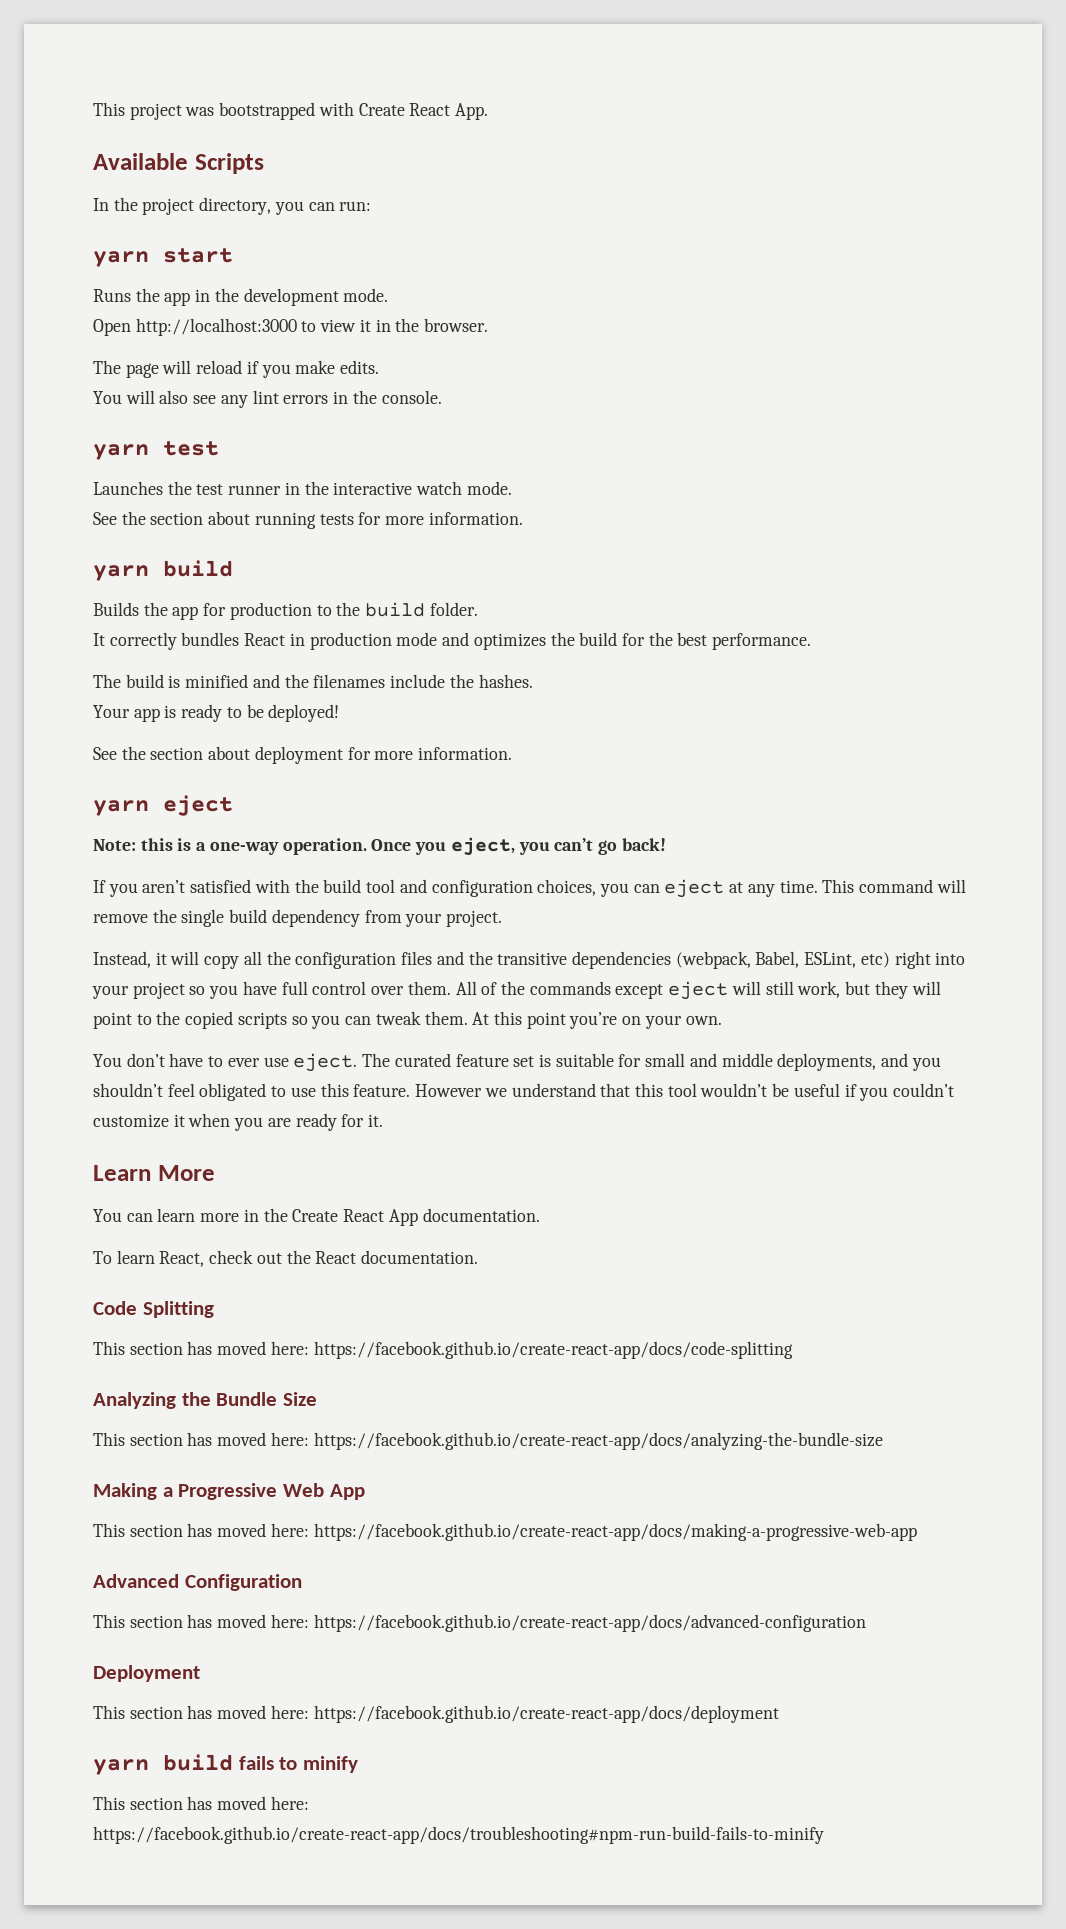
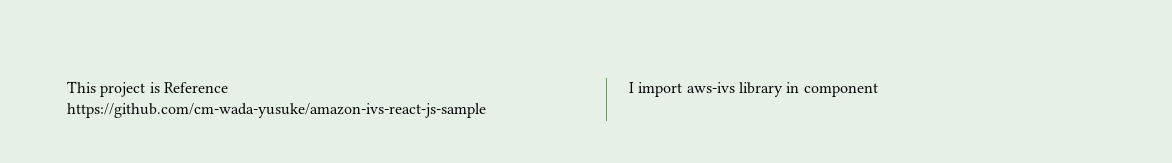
[185,102,489,120] [93,153,264,174] [93,197,372,215] [93,248,233,267] [93,288,389,306] [93,318,489,336] [93,360,380,378] [93,390,442,408] [93,441,219,460] [93,481,512,495] [93,511,523,529] [93,560,233,581] [93,602,478,620] [93,632,812,650] [93,674,533,688] [93,704,340,722] [93,746,513,764] [93,795,233,816] [93,837,666,856] [93,879,966,898] [93,909,503,927] [93,951,966,969] [92,981,941,1000] [93,1011,722,1029] [93,1053,941,1072] [93,1083,955,1101] [93,1113,384,1131] [93,1165,215,1181] [93,1208,540,1226] [93,1250,479,1267] [93,1301,214,1318] [93,1341,793,1359] [93,1392,318,1409] [93,1432,883,1450] [93,1483,365,1500] [93,1523,917,1541] [93,1574,302,1591] [93,1614,866,1632] [93,1665,200,1682] [93,1705,779,1723] [93,1754,359,1775] [93,1796,309,1810] [93,1826,824,1844] was bootstrapped with Create React App. // Available Scripts // In the project directory, you can run: // yarn start // Runs the app in the development mode. // Open http://localhost:3000 to view it in the browser. // The page will reload if you make edits. // You will also see any lint errors in the console. // yarn test // Launches the test runner in the interactive watch mode. // See the section about running tests for more information. // yarn build // Builds the app for production to the build folder. // It correctly bundles React in production mode and optimizes the build for the best performance. // The build is minified and the filenames include the hashes. // Your app is ready to be deployed! // See the section about deployment for more information. // yarn eject // Note: this is a one-way operation. Once you eject, you can’t go back! // If you aren’t satisfied with the build tool and configuration choices, you can eject at any time. This command will remove the single build dependency from your project. // Instead, it will copy all the configuration files and the transitive dependencies (webpack, Babel, ESLint, etc) right into your project so you have full control over them. All of the commands except eject will still work, but they will point to the copied scripts so you can tweak them. At this point you’re on your own. // You don’t have to ever use eject. The curated feature set is suitable for small and middle deployments, and you shouldn’t feel obligated to use this feature. However we understand that this tool wouldn’t be useful if you couldn’t customize it when you are ready for it. // Learn More // You can learn more in the Create React App documentation. // To learn React, check out the React documentation. // Code Splitting // This section has moved here: https://facebook.github.io/create-react-app/docs/code-splitting // Analyzing the Bundle Size // This section has moved here: https://facebook.github.io/create-react-app/docs/analyzing-the-bundle-size // Making a Progressive Web App // This section has moved here: https://facebook.github.io/create-react-app/docs/making-a-progressive-web-app // Advanced Configuration // This section has moved here: https://facebook.github.io/create-react-app/docs/advanced-configuration // Deployment // This section has moved here: https://facebook.github.io/create-react-app/docs/deployment // yarn build fails to minify // This section has moved here: https://facebook.github.io/create-react-app/docs/troubleshooting#npm-run-build-fails-to-minify -> [149,82,228,93] [67,103,486,118] [629,82,878,97] is Reference https://github.com/cm-wada-yusuke/amazon-ivs-react-js-sample // I import aws-ivs library in component

